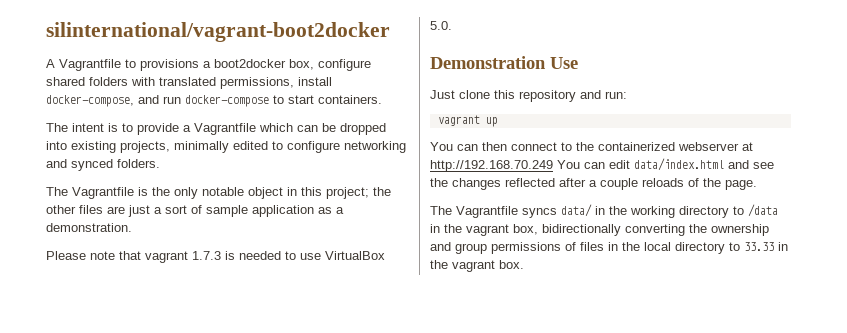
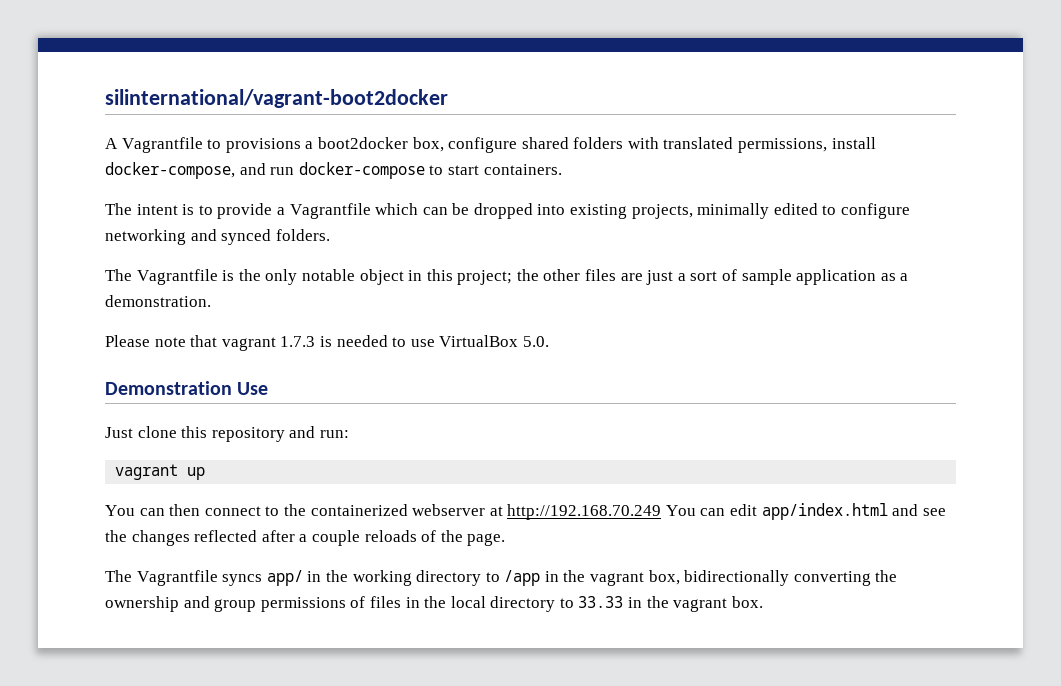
[634,158,724,171] data/index.html -> [761,503,888,520] app/index.html
[561,204,592,217] data/ -> [266,570,303,586] app/
[748,204,778,217] /data -> [504,570,541,586] /app

